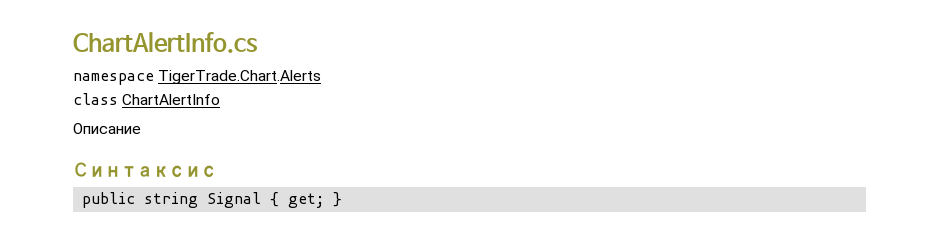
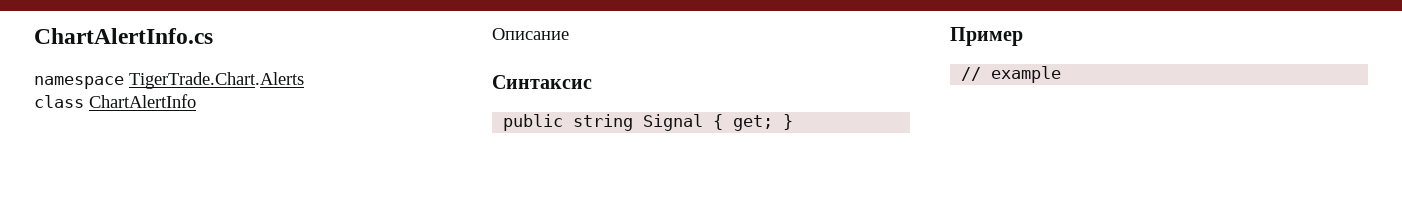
(343, 199) none -> [950,27,1023,46] [961,66,1062,83] // Пример // // example

